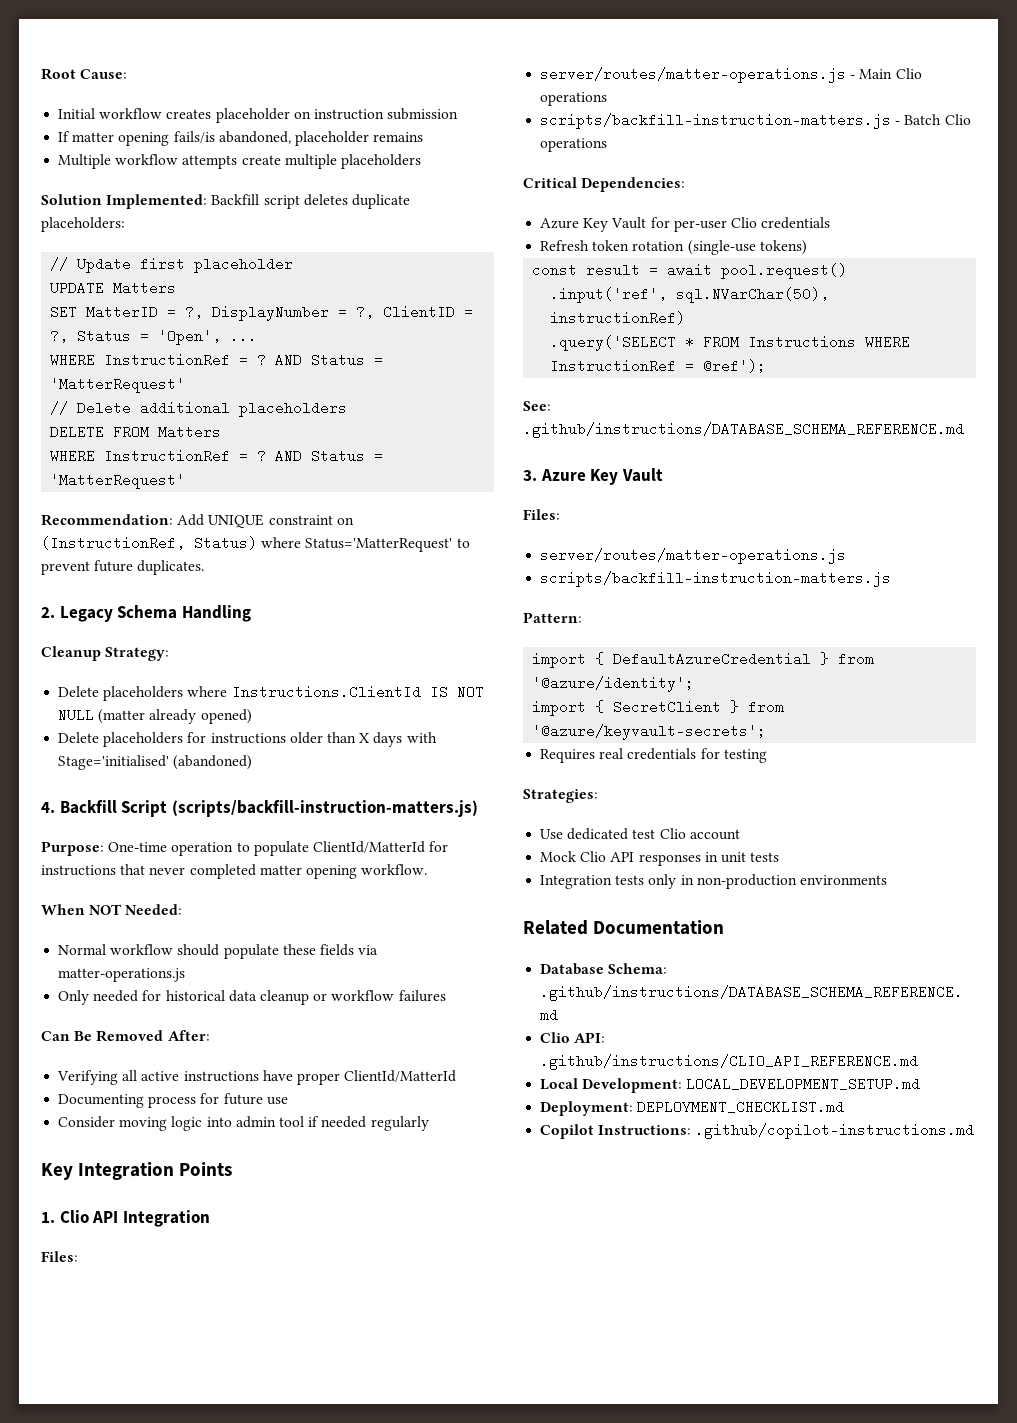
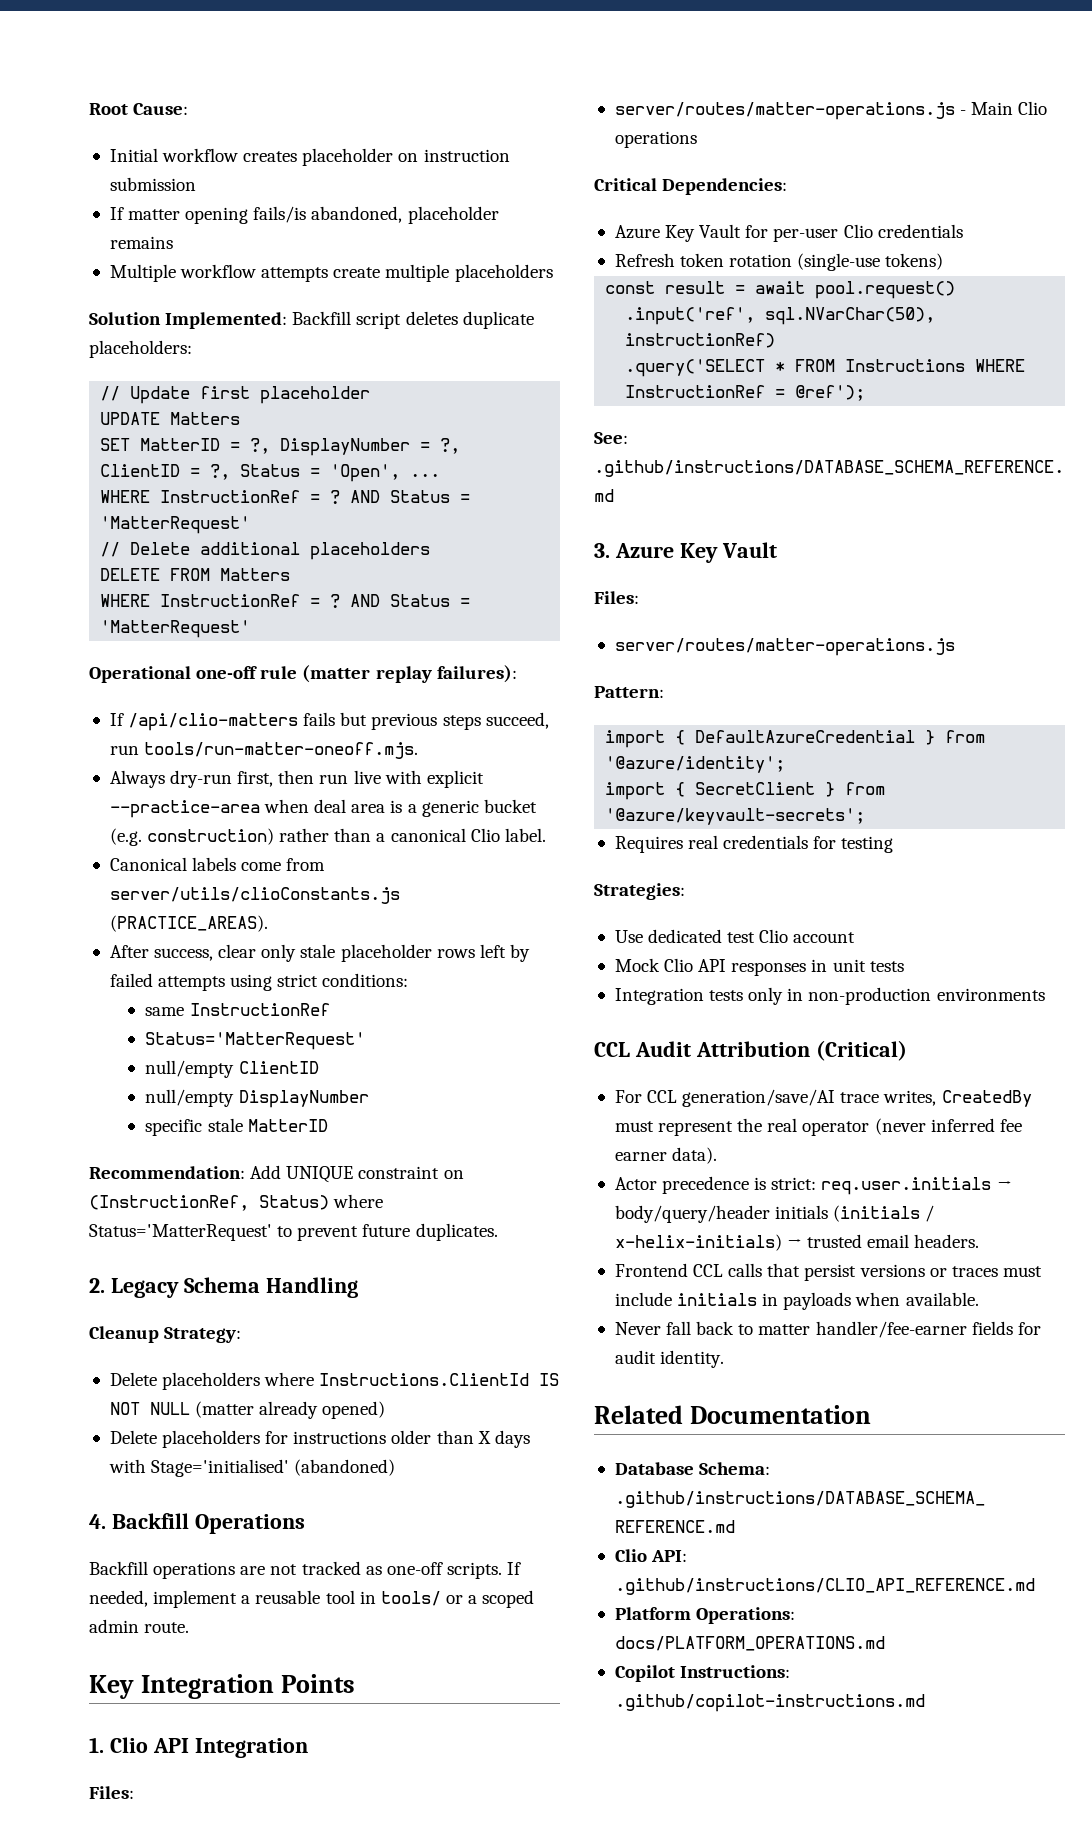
(186, 481) none -> [89,665,517,683] [109,712,549,731] [109,742,419,759] [109,770,484,788] [109,799,537,818] [109,828,546,846] [109,857,326,871] [109,887,400,904] [109,915,268,932] [109,944,530,962] [109,973,409,991] [145,1003,330,1016] [145,1032,366,1050] [145,1060,319,1078] [145,1089,369,1108] [145,1118,328,1136] // Operational one-off rule (matter replay failures): // If /api/clio-matters fails but previous steps succeed, run tools/run-matter-oneoff.mjs. // Always dry-run first, then run live with explicit --practice-area when deal area is a generic bucket (e.g. construction) rather than a canonical Clio label. // Canonical labels come from server/utils/clioConstants.js (PRACTICE_AREAS). // After success, clear only stale placeholder rows left by failed attempts using strict conditions: // same InstructionRef // Status='MatterRequest' // null/empty ClientID // null/empty DisplayNumber // specific stale MatterID
[121,800,478,817] [41,841,449,856] [41,864,428,879] [41,904,183,915] [58,944,379,959] [58,968,186,982] [58,990,446,1005] [41,1030,210,1042] [57,1070,457,1085] [58,1093,288,1108] [58,1116,429,1131] Script (scripts/backfill-instruction-matters.js) // Purpose: One-time operation to populate ClientId/MatterId for instructions that never completed matter opening workflow. // When NOT Needed: // Normal workflow should populate these fields via matter-operations.js // Only needed for historical data cleanup or workflow failures // Can Be Removed After: // Verifying all active instructions have proper ClientId/MatterId // Documenting process for future use // Consider moving logic into admin tool if needed regularly -> [194,1514,305,1534] [89,1561,522,1579] [89,1590,535,1608] [89,1619,190,1633] Operations // Backfill operations are not tracked as one-off scripts. If needed, implement a reusable tool in tools/ or a scoped admin route.
[540,113,971,129] [540,138,608,152] // scripts/backfill-instruction-matters.js - Batch Clio operations -> (697, 139) none
[540,571,892,587] // scripts/backfill-instruction-matters.js -> (955, 647) none
(887, 880) none -> [594,1040,907,1061] [614,1089,1032,1107] [614,1118,1022,1136] [614,1147,718,1164] [614,1176,1012,1195] [614,1205,935,1223] [614,1234,980,1251] [614,1263,1042,1281] [614,1292,979,1310] [614,1321,1041,1338] [614,1350,725,1368] // CCL Audit Attribution (Critical) // For CCL generation/save/AI trace writes, CreatedBy must represent the real operator (never inferred fee earner data). // Actor precedence is strict: req.user.initials → body/query/header initials (initials / x-helix-initials) → trusted email headers. // Frontend CCL calls that persist versions or traces must include initials in payloads when available. // Never fall back to matter handler/fee-earner fields for audit identity.
[540,1077,921,1093] [540,1100,845,1116] Local Development: LOCAL_DEVELOPMENT_SETUP.md // Deployment: DEPLOYMENT_CHECKLIST.md -> [614,1607,796,1624] [614,1636,885,1651] Platform Operations: docs/PLATFORM_OPERATIONS.md

